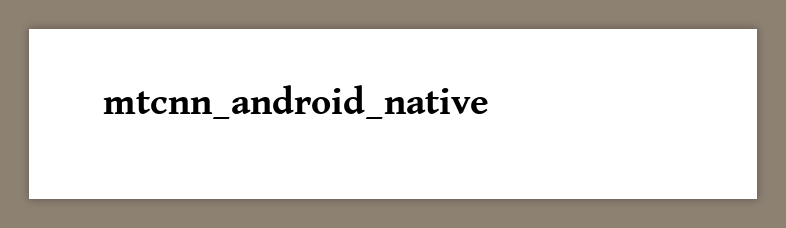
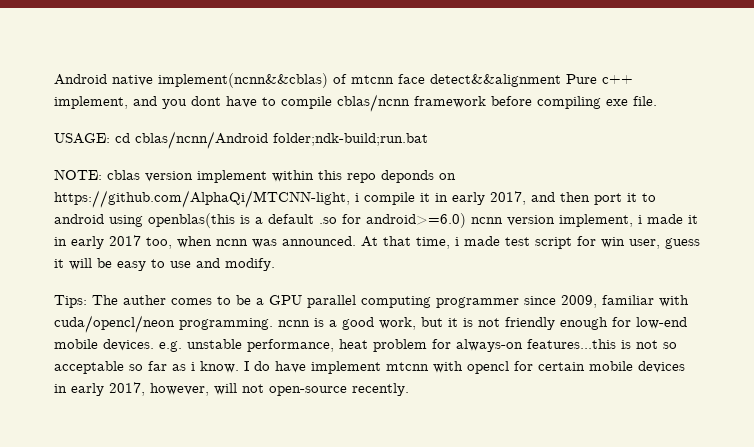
[103,85,489,119] mtcnn_android_native -> [54,73,633,88] [54,94,657,112] [54,131,428,149] [54,169,456,183] [54,190,656,208] [54,213,698,228] [54,235,700,249] [54,258,275,271] [54,295,689,308] [54,315,687,333] [54,339,677,352] [54,361,685,374] [54,382,409,396] Android native implement(ncnn&&cblas) of mtcnn face detect&&alignment Pure c++ implement, and you dont have to compile cblas/ncnn framework before compiling exe file. // USAGE: cd cblas/ncnn/Android folder;ndk-build;run.bat // NOTE: cblas version implement within this repo deponds on https://github.com/AlphaQi/MTCNN-light, i compile it in early 2017, and then port it to android using openblas(this is a default .so for android>=6.0) ncnn version implement, i made it in early 2017 too, when ncnn was announced. At that time, i made test script for win user, guess it will be easy to use and modify. // Tips: The auther comes to be a GPU parallel computing programmer since 2009, familiar with cuda/opencl/neon programming. ncnn is a good work, but it is not friendly enough for low-end mobile devices. e.g. unstable performance, heat problem for always-on features...this is not so acceptable so far as i know. I do have implement mtcnn with opencl for certain mobile devices in early 2017, however, will not open-source recently.

